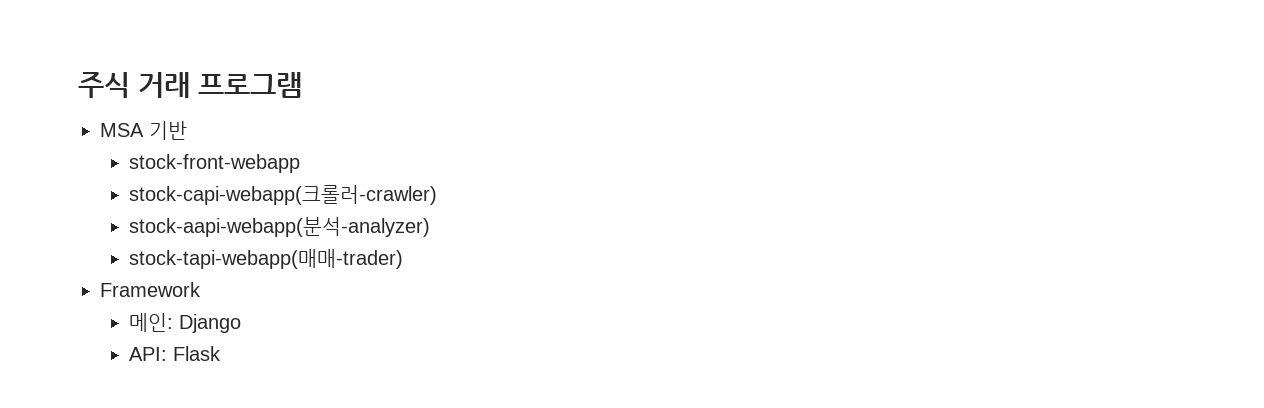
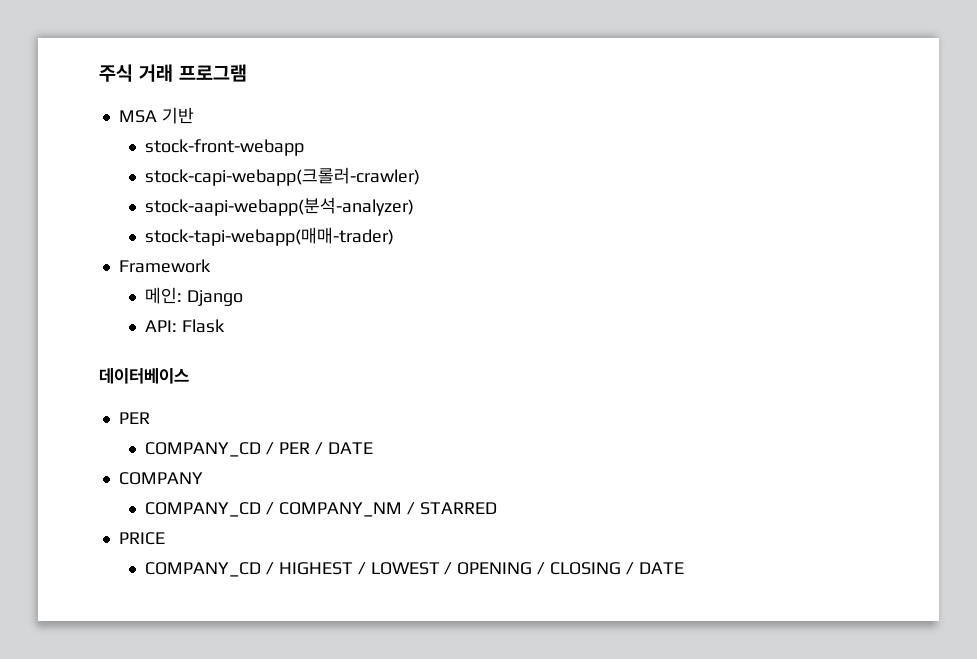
(221, 353) none -> [99,368,189,384] [118,412,150,424] [145,442,373,457] [118,472,203,485] [145,502,497,517] [118,532,165,545] [145,562,684,577] // 데이터베이스 // PER // COMPANY_CD / PER / DATE // COMPANY // COMPANY_CD / COMPANY_NM / STARRED // PRICE // COMPANY_CD / HIGHEST / LOWEST / OPENING / CLOSING / DATE

